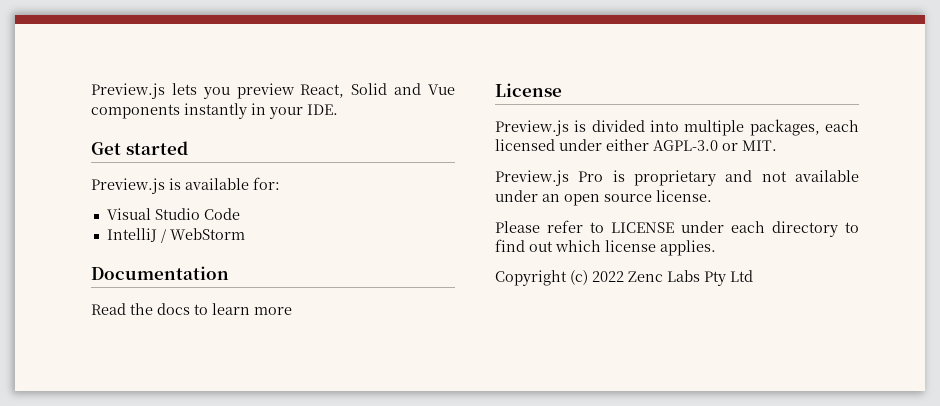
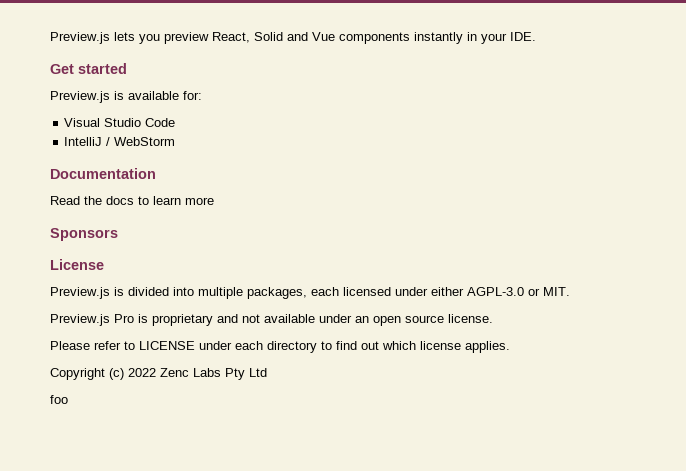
(292, 311) none -> [50,228,118,241] // Sponsors
(753, 276) none -> [50,395,68,404] // foo

